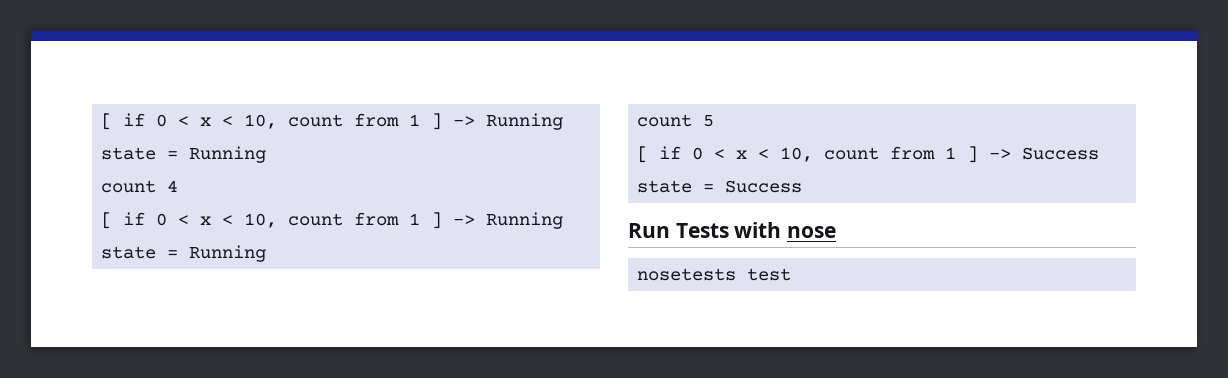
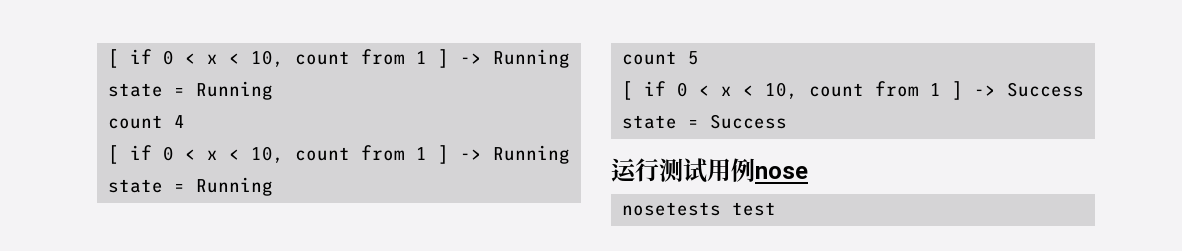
[628,222,782,238] Run Tests with -> [611,158,755,183] 运行测试用例

